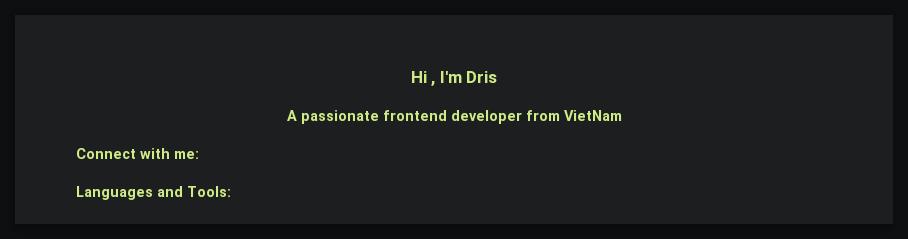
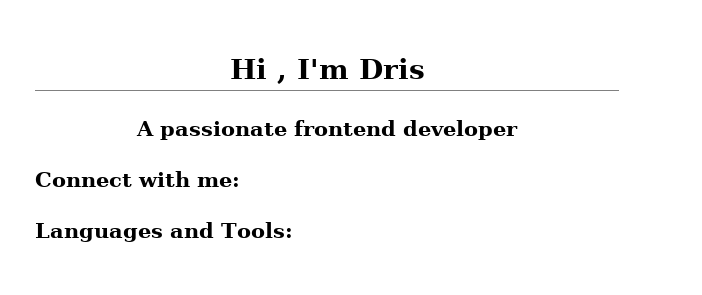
[525,110,622,121] from VietNam -> (518, 130) none

